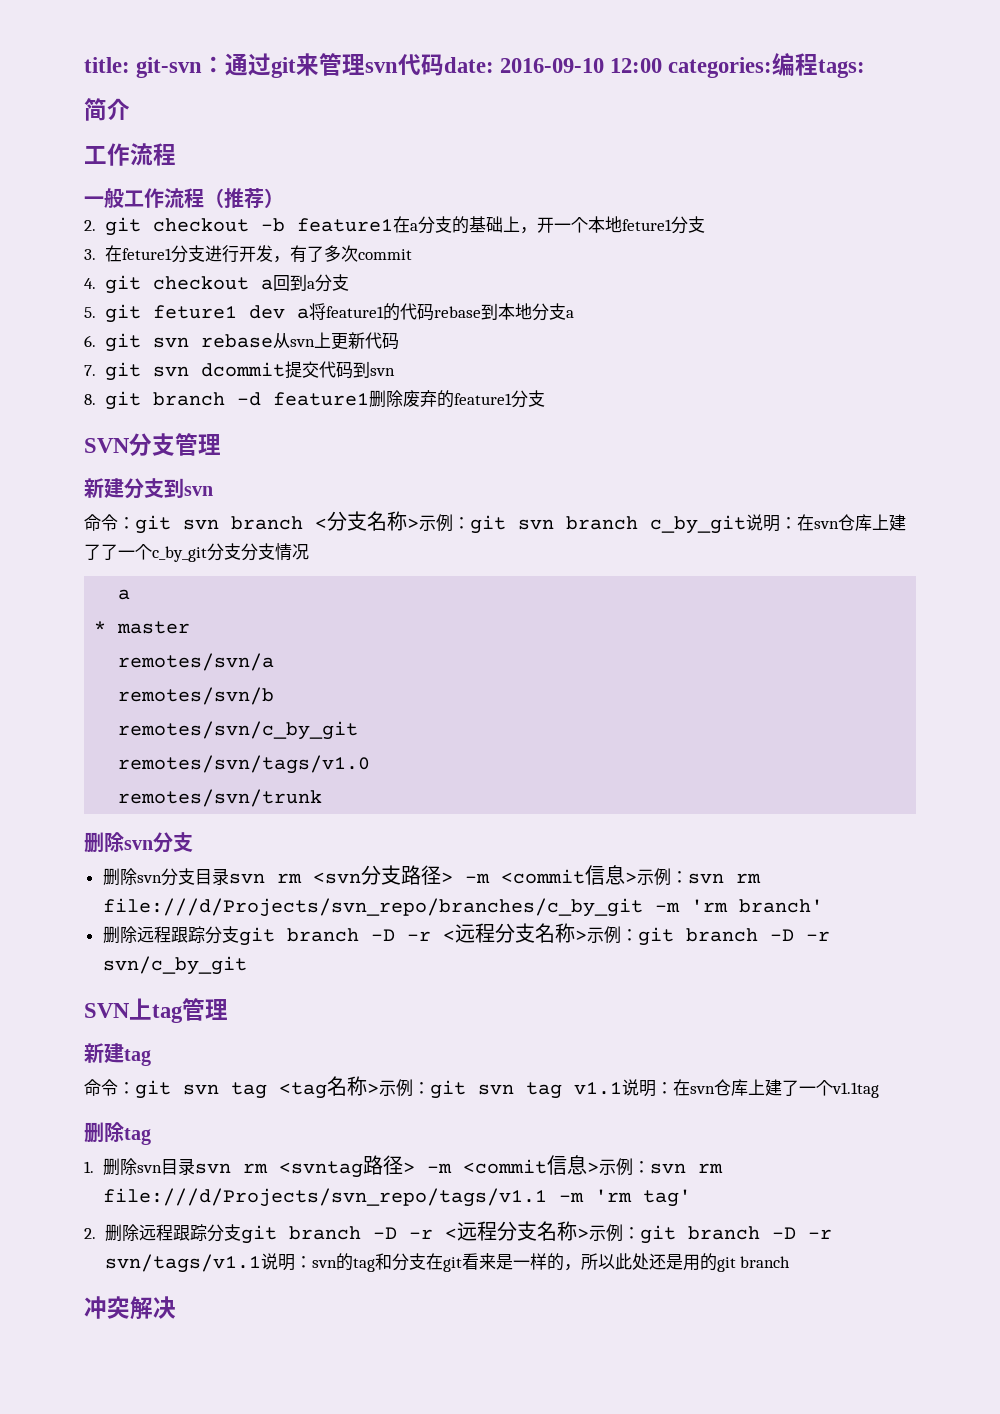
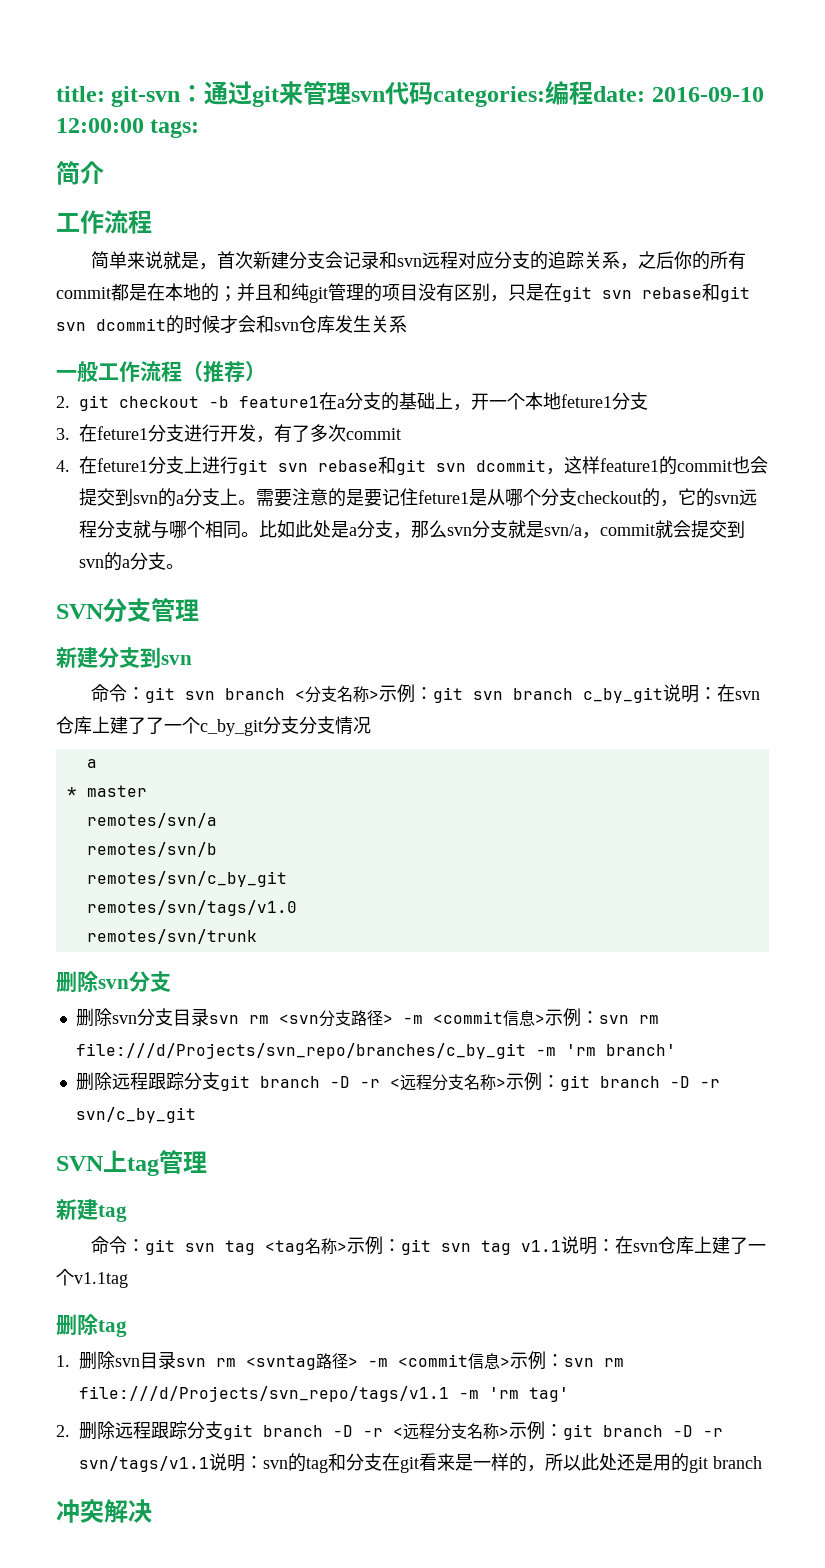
[444,53,819,78] date: 2016-09-10 12:00 categories:编程 -> [433,81,764,107] [56,118,144,133] categories:编程date: 2016-09-10 12:00:00
(176, 154) none -> [90,251,746,270] [56,283,750,303] [56,315,407,334] // 简单来说就是，首次新建分支会记录和svn远程对应分支的追踪关系，之后你的所有commit都是在本地的；并且和纯git管理的项目没有区别，只是在git svn rebase和git svn dcommit的时候才会和svn仓库发生关系
[104,274,349,294] [84,303,574,323] [84,332,399,352] [84,361,395,381] [84,390,545,410] git checkout a回到a分支 // 5. git feture1 dev a将feature1的代码rebase到本地分支a // 6. git svn rebase从svn上更新代码 // 7. git svn dcommit提交代码到svn // 8. git branch -d feature1删除废弃的feature1分支 -> [79,456,768,475] [79,488,757,507] [79,520,745,539] [79,552,184,571] 在feture1分支上进行git svn rebase和git svn dcommit，这样feature1的commit也会提交到svn的a分支上。需要注意的是要记住feture1是从哪个分支checkout的，它的svn远程分支就与哪个相同。比如此处是a分支，那么svn分支就是svn/a，commit就会提交到svn的a分支。

